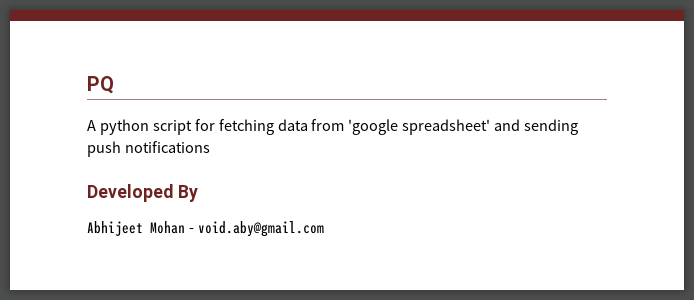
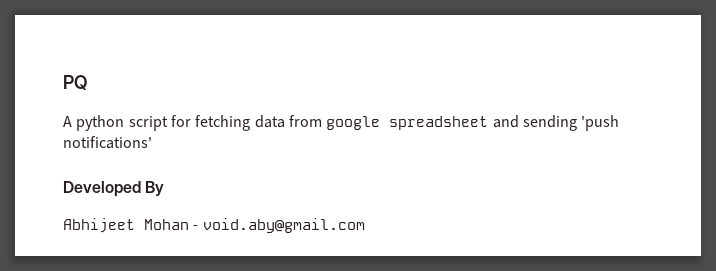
[348,119,579,135] [87,141,210,157] 'google spreadsheet' and sending push notifications -> [326,115,620,131] [63,136,152,149] google spreadsheet and sending 'push notifications'

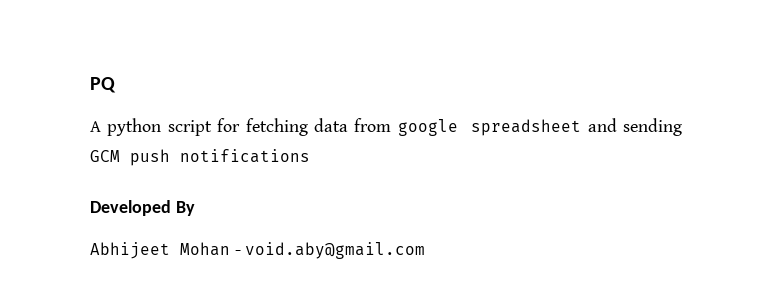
[581,115,620,131] [63,136,152,149] 'push notifications' -> [90,149,310,166] GCM push notifications

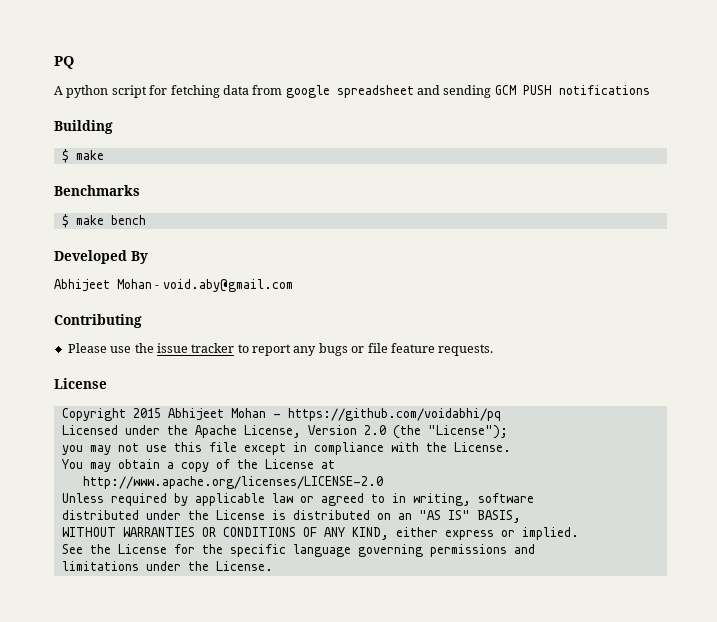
[130,149,170,166] push -> [522,85,552,95] PUSH
(310, 156) none -> [54,120,113,134] [61,149,104,163] [54,185,140,196] [61,214,146,228] // Building // $ make // Benchmarks // $ make bench
(426, 250) none -> [54,314,142,328] [67,343,494,356] [54,378,107,389] [61,408,501,421] [61,425,508,439] [61,442,511,455] [61,459,335,472] [82,476,383,489] [61,493,534,506] [61,510,521,523] [61,527,579,540] [61,544,535,557] [61,561,273,571] // Contributing // Please use the issue tracker to report any bugs or file feature requests. // License // Copyright 2015 Abhijeet Mohan - https://github.com/voidabhi/pq // Licensed under the Apache License, Version 2.0 (the "License"); // you may not use this file except in compliance with the License. // You may obtain a copy of the License at // http://www.apache.org/licenses/LICENSE-2.0 // Unless required by applicable law or agreed to in writing, software // distributed under the License is distributed on an "AS IS" BASIS, // WITHOUT WARRANTIES OR CONDITIONS OF ANY KIND, either express or implied. // See the License for the specific language governing permissions and // limitations under the License.

